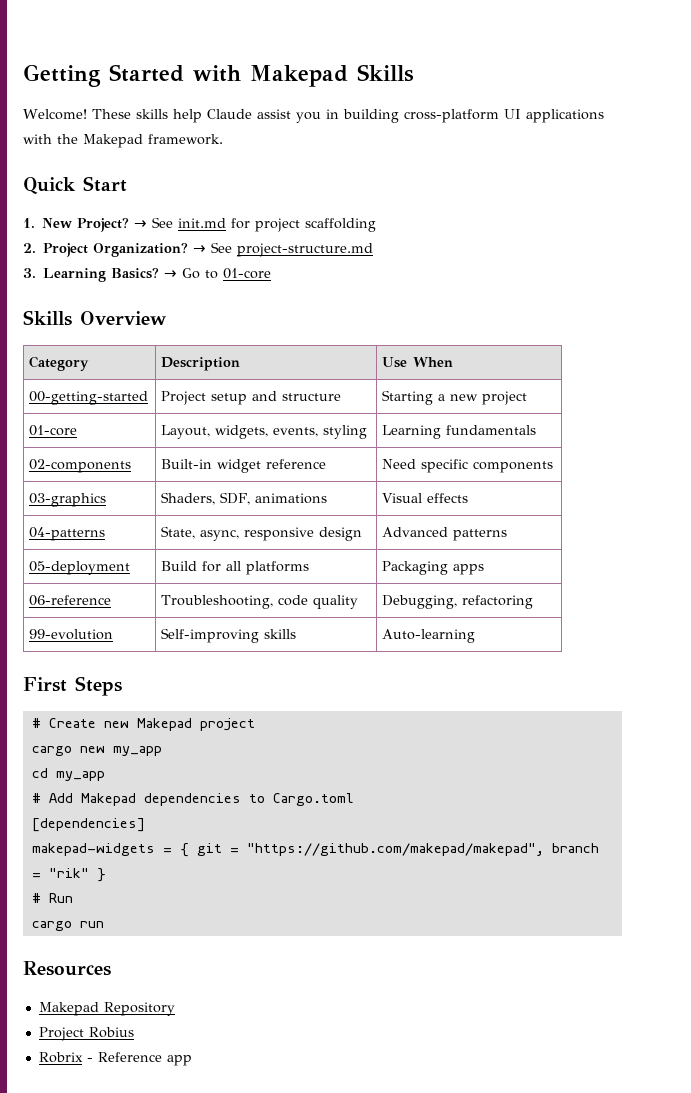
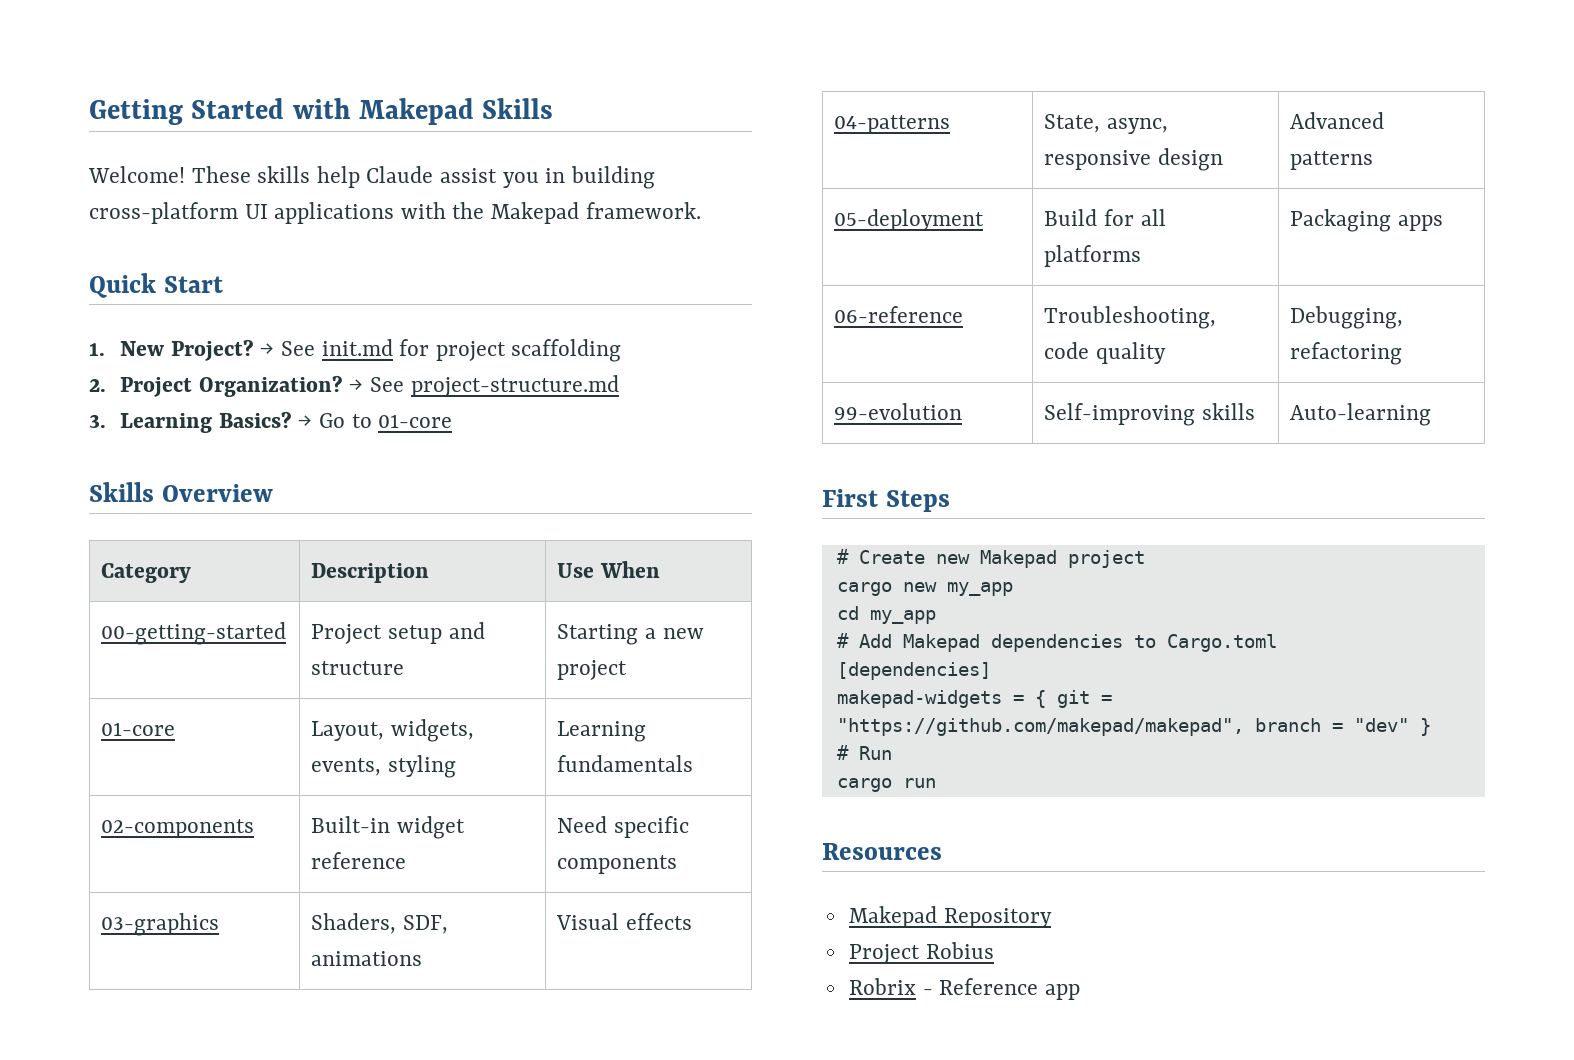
[48,868,89,878] "rik" -> [1353,718,1409,732] "dev"

